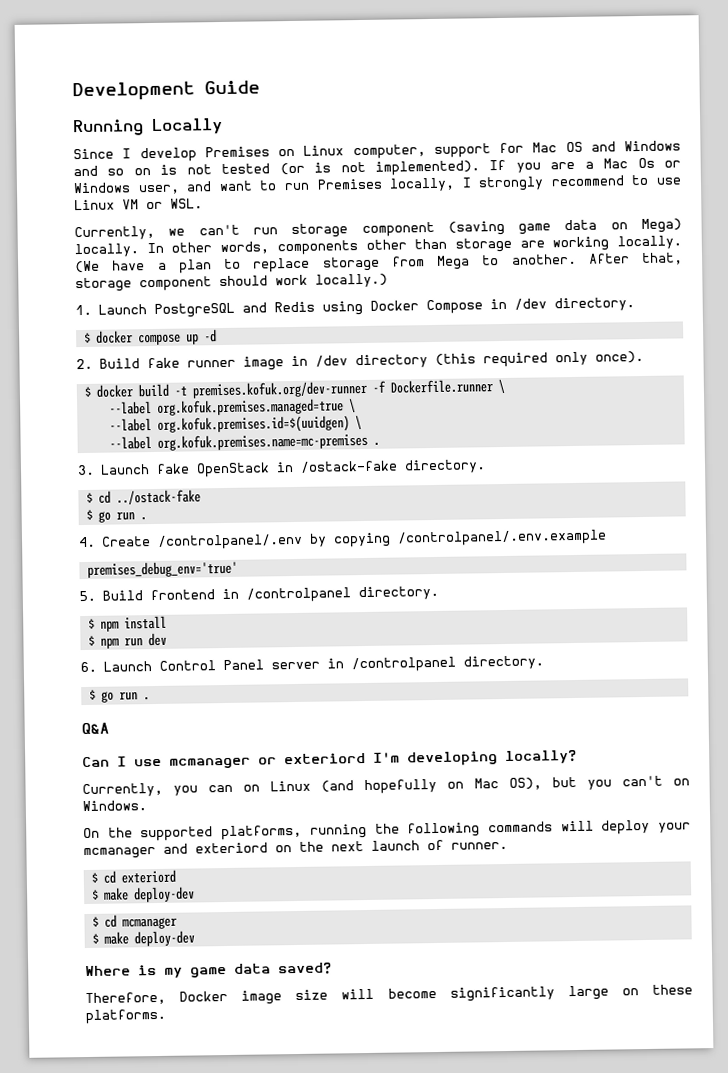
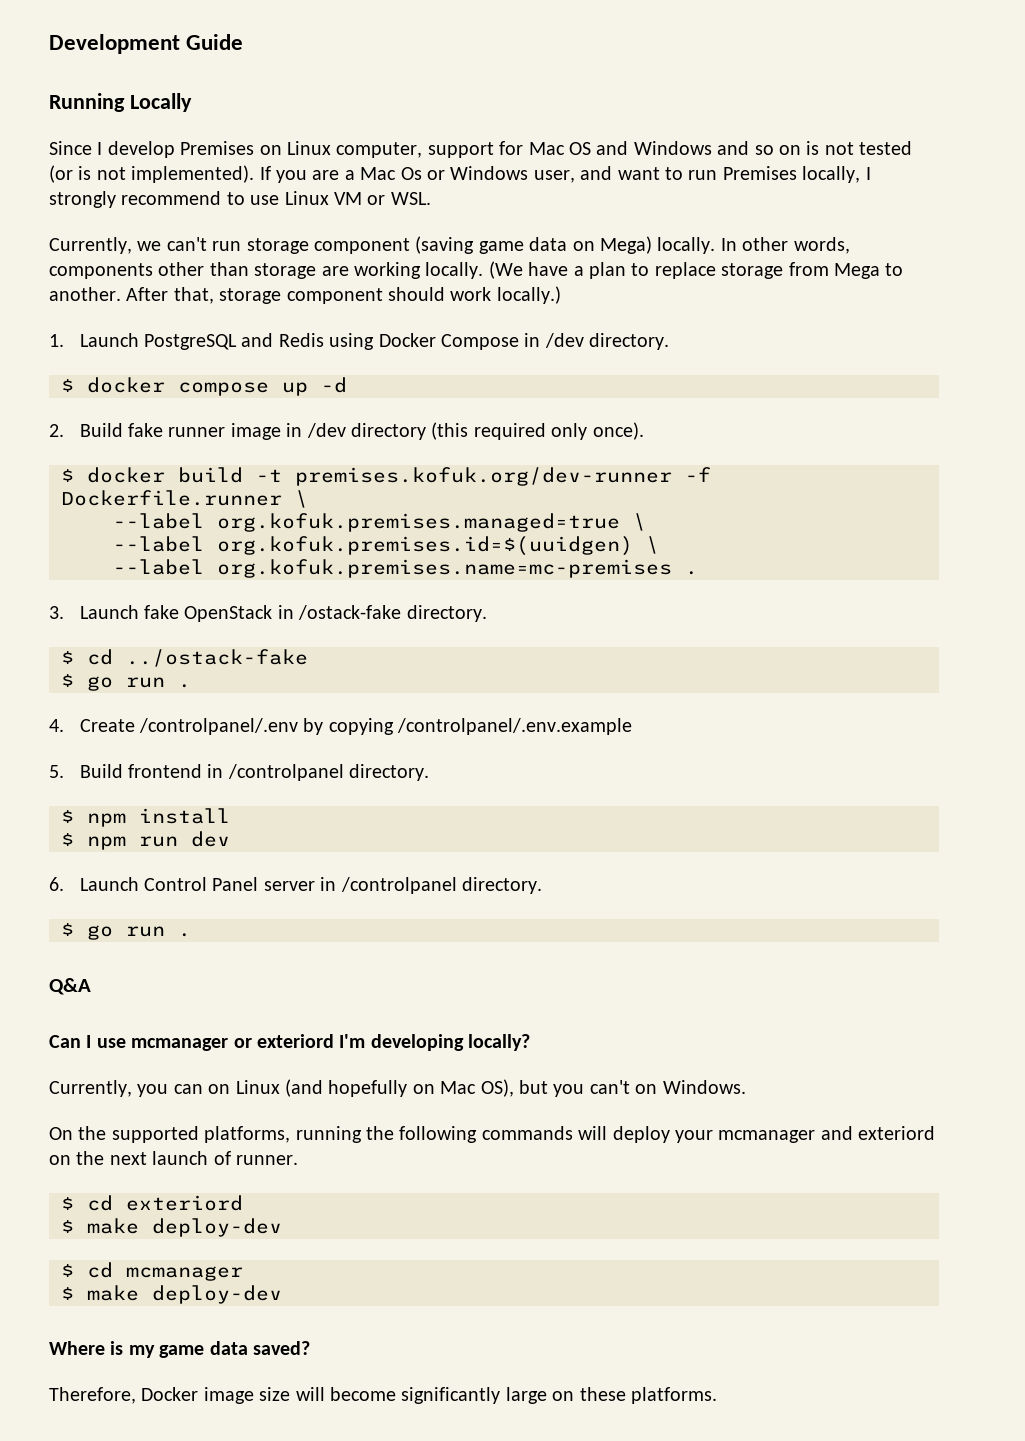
[86,560,238,578] // premises_debug_env='true' -> (633, 726) none

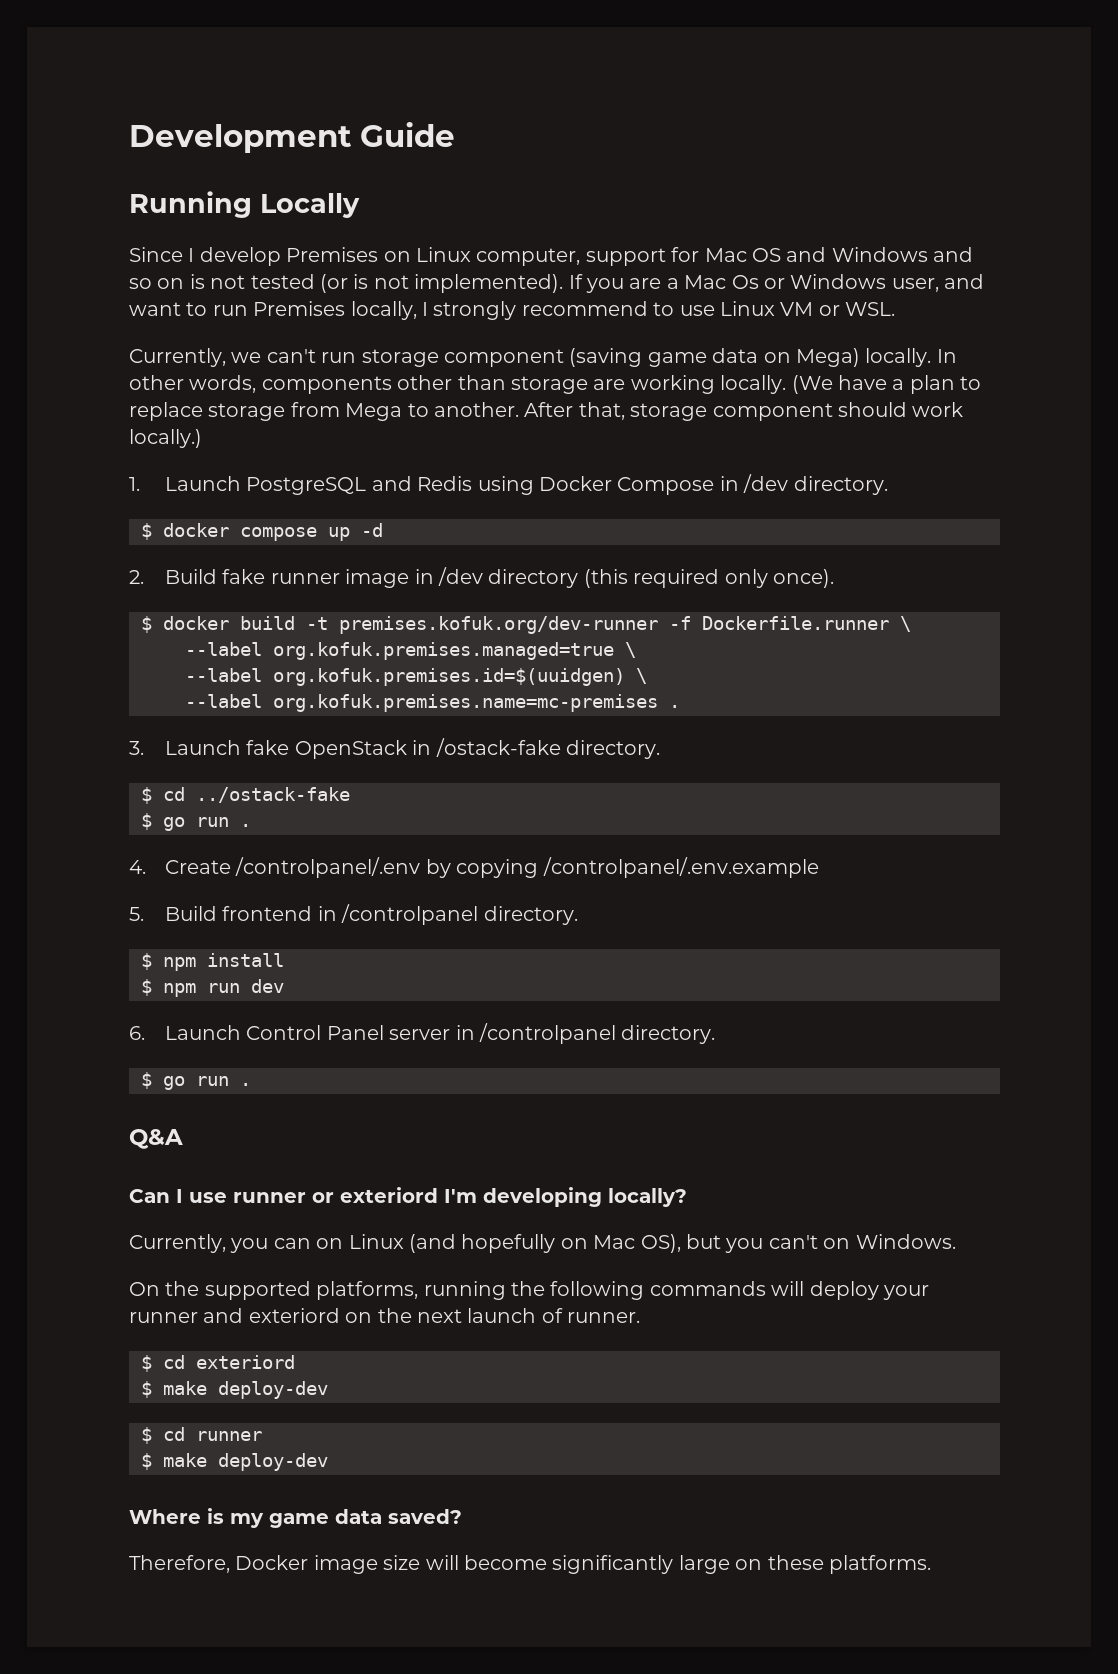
[131,1038,229,1051] mcmanager -> [233,1192,306,1203] runner
[718,1130,816,1143] mcmanager -> [129,1312,198,1323] runner
[126,1266,243,1281] mcmanager -> [196,1431,262,1441] runner

